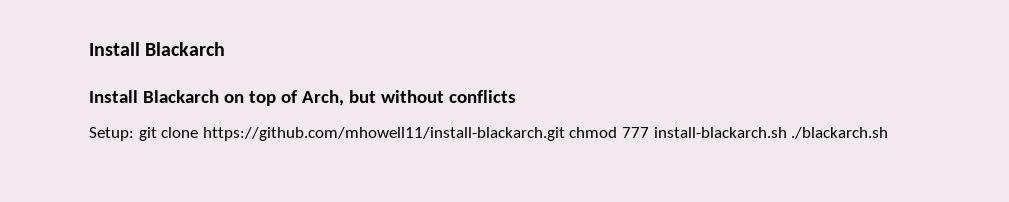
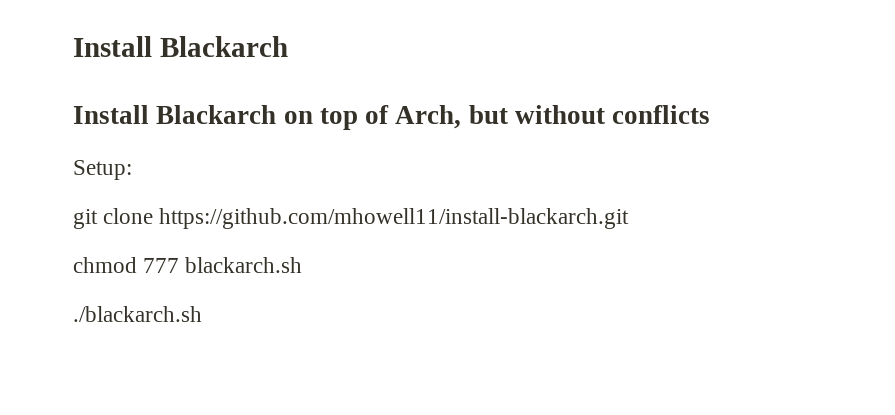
(134, 134) none -> (132, 170) //
(565, 134) none -> (630, 218) //
[653,127,787,138] install-blackarch.sh -> [185,257,303,273] blackarch.sh //

